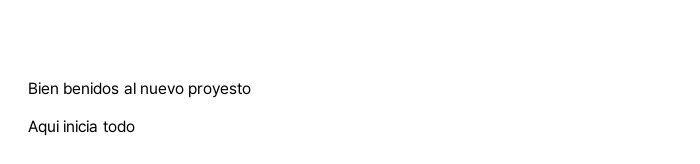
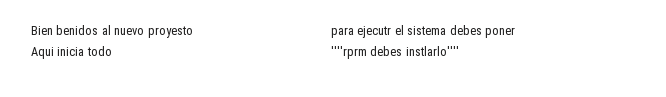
(135, 126) none -> [331,25,515,38] [331,46,459,59] // para ejecutr el sistema debes poner // ''''rprm debes instlarlo''''

